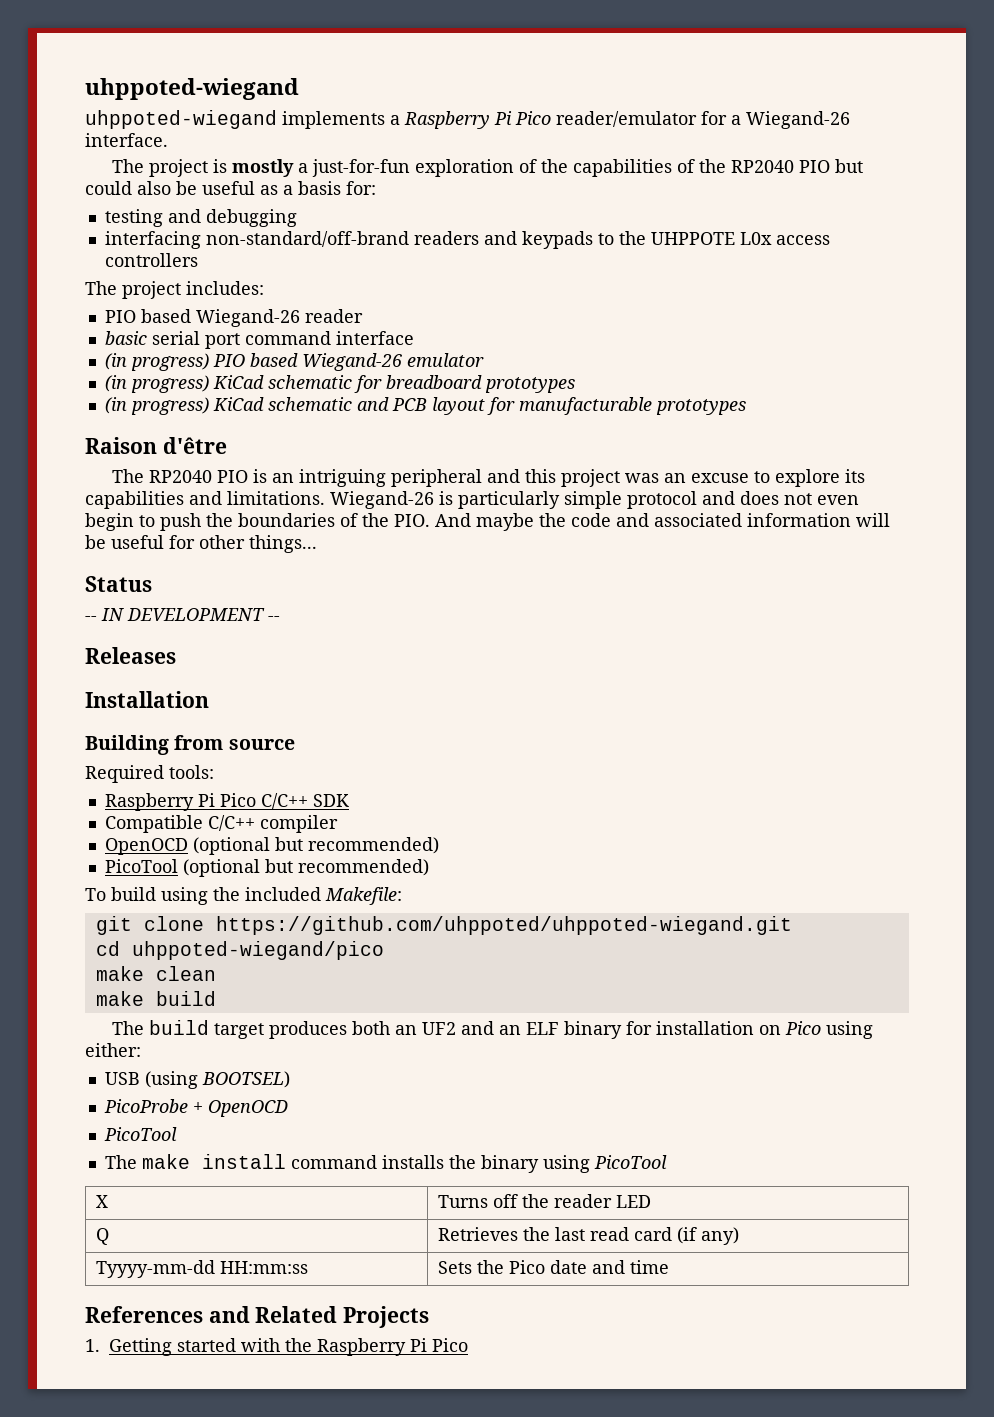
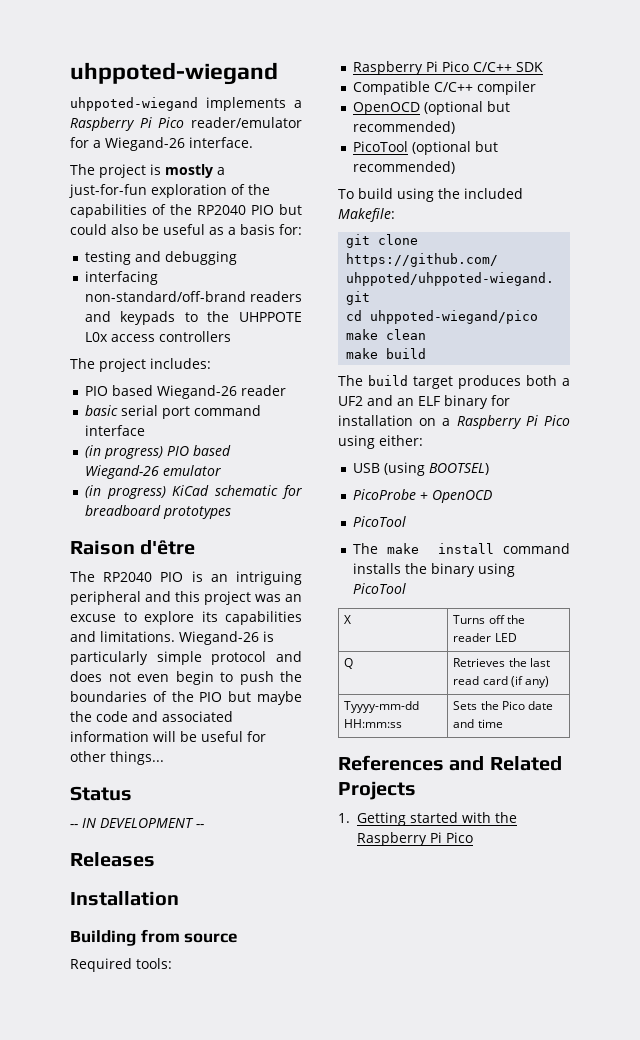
[104,397,746,415] // (in progress) KiCad schematic and PCB layout for manufacturable prototypes -> (231, 512) none
[394,513,471,527] PIO. And -> [199,691,252,702] PIO but
[395,1025,418,1035] an -> [562,378,570,386] a
(782, 1030) none -> [442,415,538,429] a Raspberry Pi

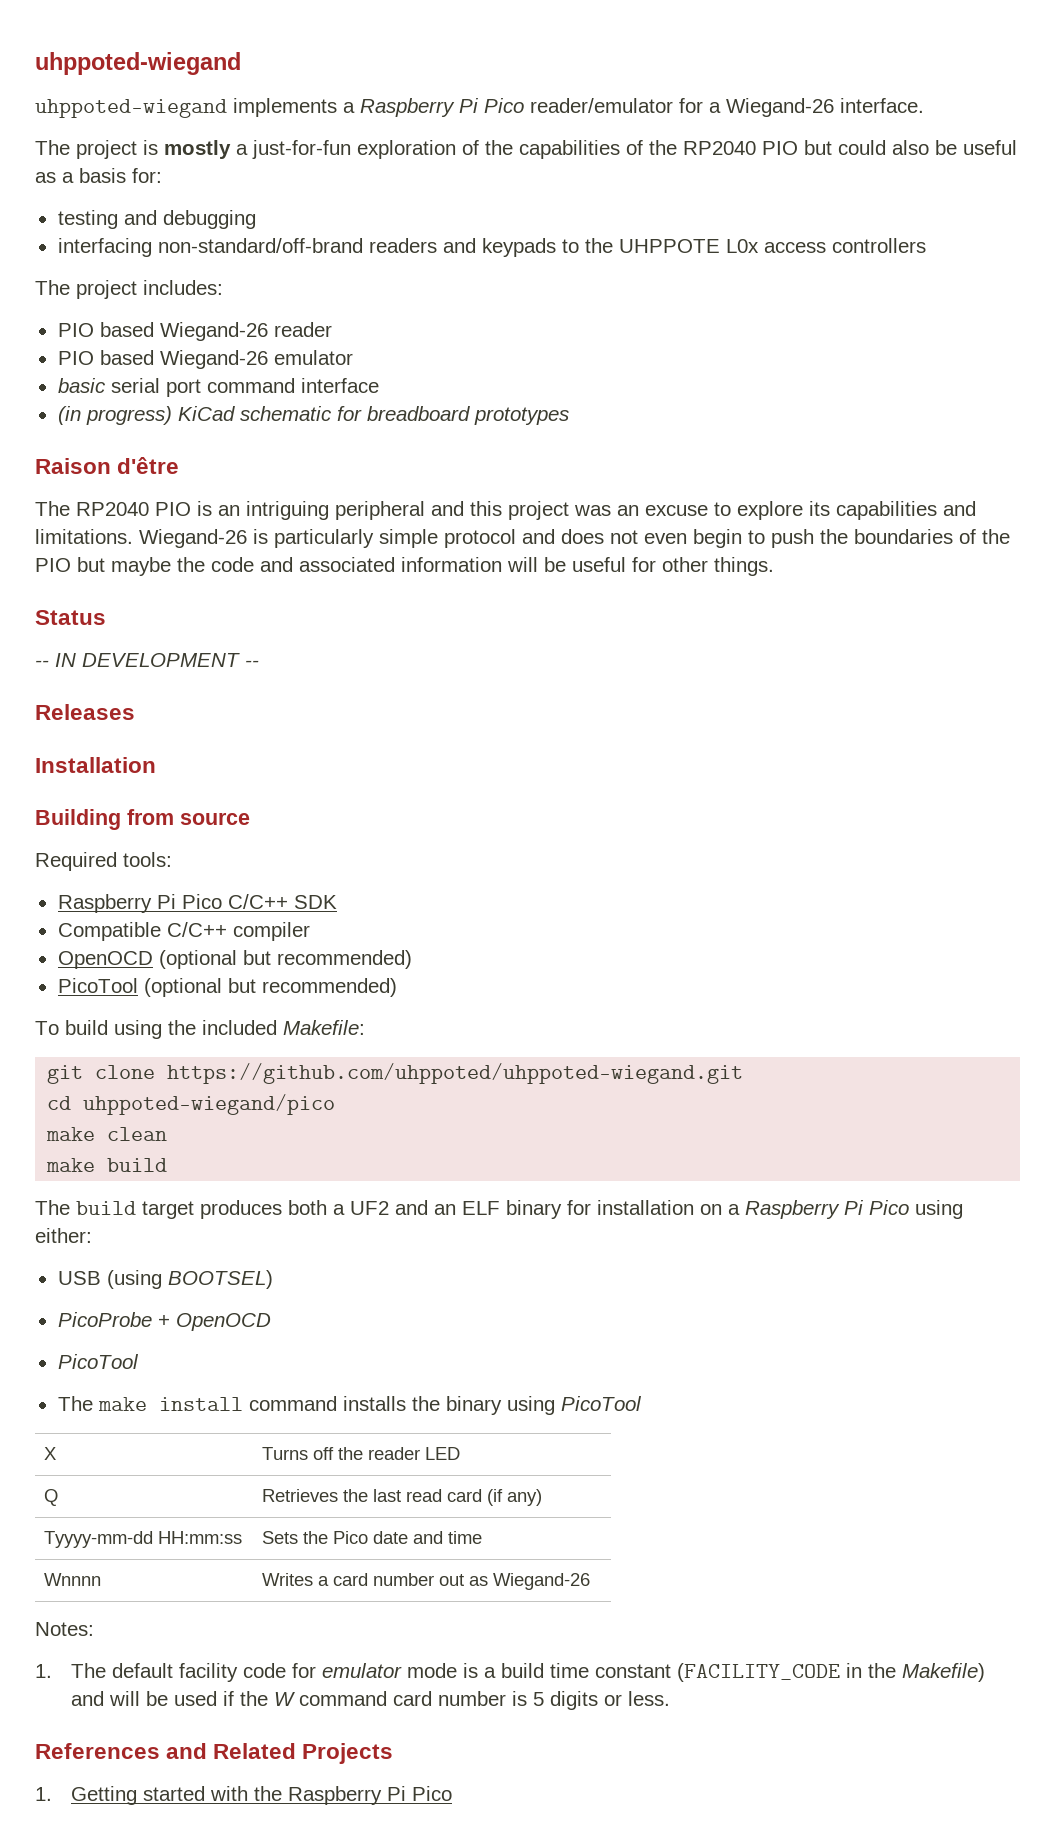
(286, 390) none -> [57,350,353,369] // PIO based Wiegand-26 emulator
[84,445,231,459] [84,465,221,479] // (in progress) PIO based Wiegand-26 emulator -> (379, 385) none
[110,751,164,765] things... -> [714,557,774,576] things.
(503, 723) none -> [44,1573,102,1586] [262,1573,591,1590] [35,1622,94,1636] [35,1663,986,1682] [71,1691,671,1710] // Wnnnn | Writes a card number out as Wiegand-26 // Notes: // 1. The default facility code for emulator mode is a build time constant (FACILITY_CODE in the Makefile) and will be used if the W command card number is 5 digits or less.

